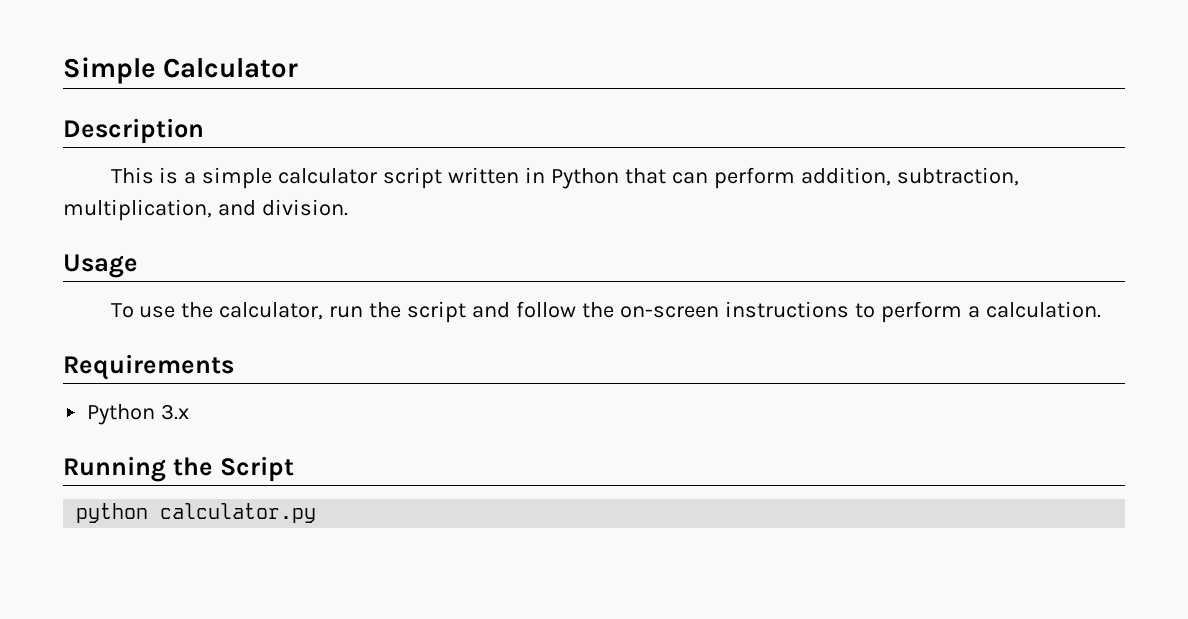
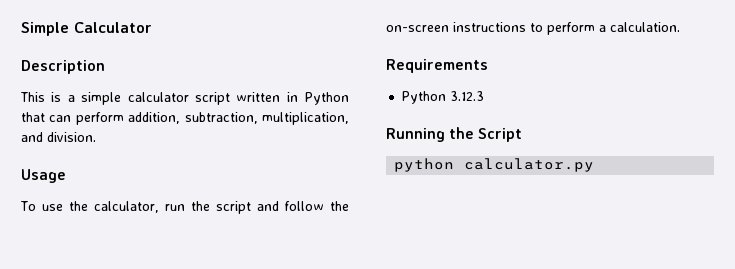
[161,404,190,420] 3.x -> [450,91,485,101] 3.12.3

